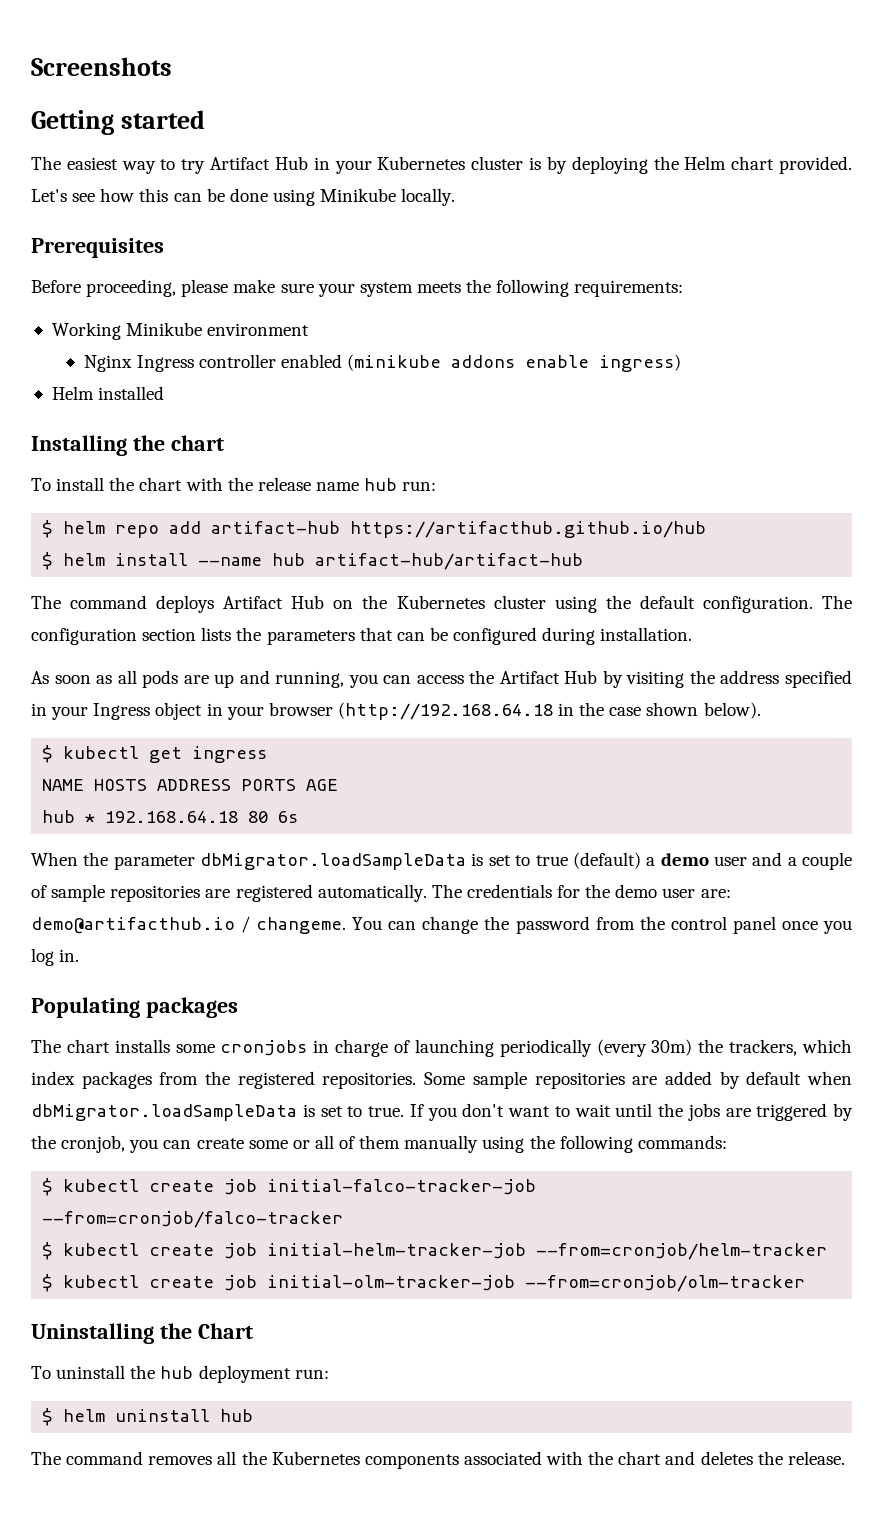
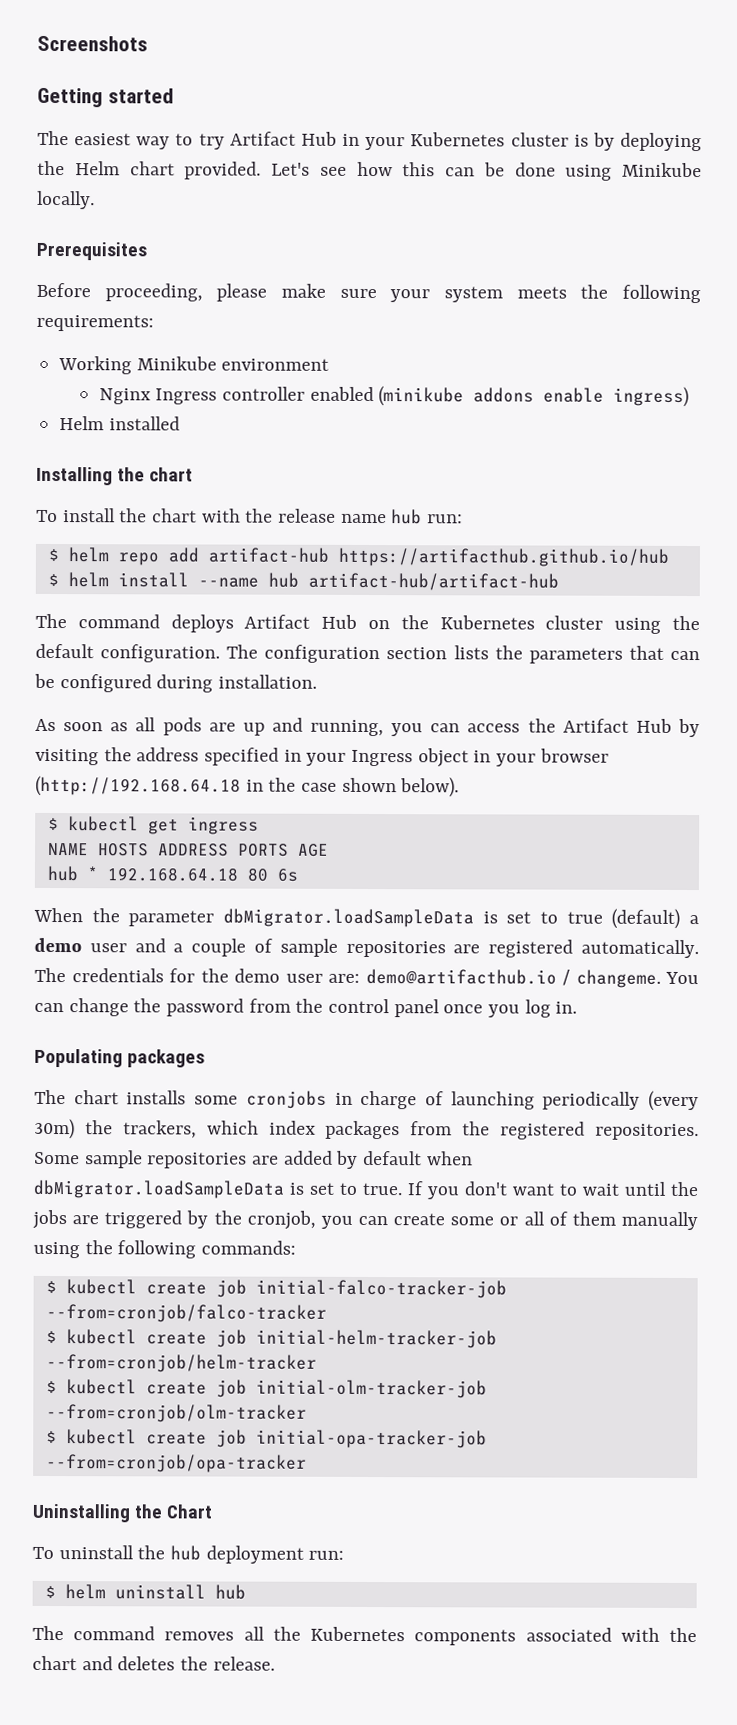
(806, 1283) none -> [45,1429,487,1449] [45,1453,307,1473] // $ kubectl create job initial-opa-tracker-job --from=cronjob/opa-tracker

